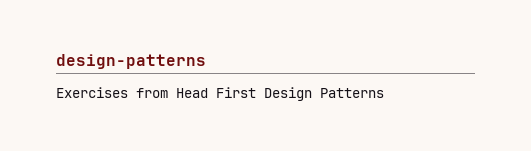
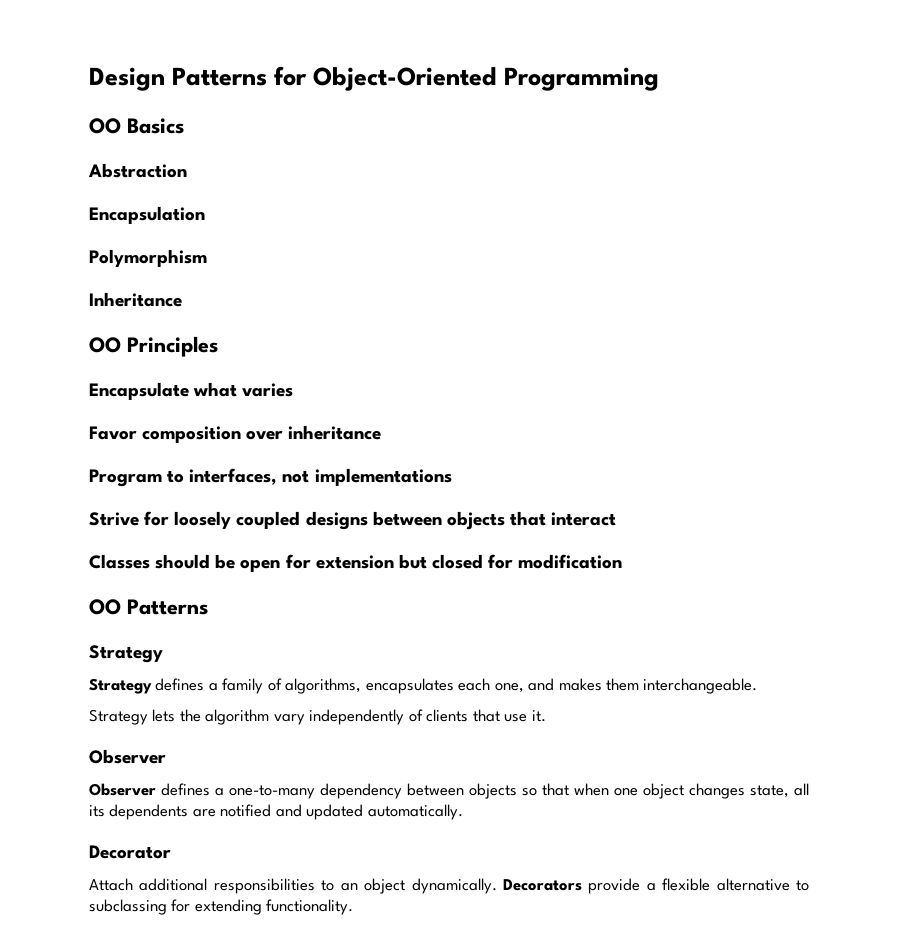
[56,54,206,69] [56,87,384,101] design-patterns // Exercises from Head First Design Patterns -> [89,66,660,91] [89,118,184,134] [88,163,187,178] [89,206,205,224] [89,249,207,267] [89,292,182,307] [89,336,218,357] [89,382,294,400] [89,425,382,443] [89,468,452,487] [89,511,617,530] [89,554,623,572] [89,599,208,615] [89,645,163,663] [89,678,758,694] [89,709,546,725] [89,749,166,764] [89,783,809,799] [89,804,463,820] [89,845,171,859] [89,878,809,894] [89,899,354,915] Design Patterns for Object-Oriented Programming // OO Basics // Abstraction // Encapsulation // Polymorphism // Inheritance // OO Principles // Encapsulate what varies // Favor composition over inheritance // Program to interfaces, not implementations // Strive for loosely coupled designs between objects that interact // Classes should be open for extension but closed for modification // OO Patterns // Strategy // Strategy defines a family of algorithms, encapsulates each one, and makes them interchangeable. // Strategy lets the algorithm vary independently of clients that use it. // Observer // Observer defines a one-to-many dependency between objects so that when one object changes state, all its dependents are notified and updated automatically. // Decorator // Attach additional responsibilities to an object dynamically. Decorators provide a flexible alternative to subclassing for extending functionality.

